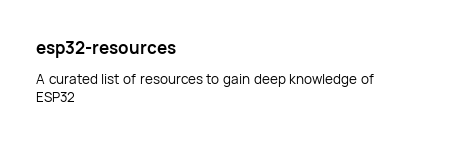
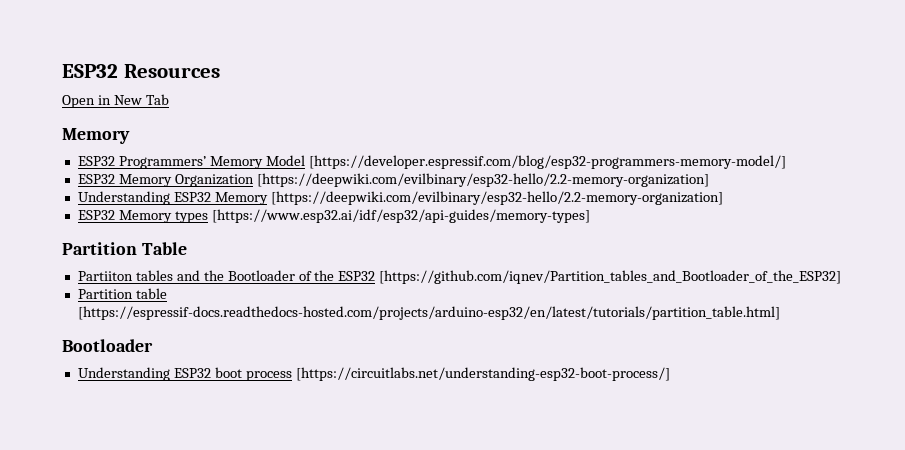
[36,41,176,58] [36,74,374,87] [36,92,75,102] esp32-resources // A curated list of resources to gain deep knowledge of ESP32 -> [62,64,220,78] [62,94,169,108] [62,128,130,144] [77,155,786,169] [77,173,709,187] [77,191,723,205] [77,209,590,223] [62,242,187,255] [77,270,842,284] [77,288,167,299] [77,306,780,320] [62,339,153,352] [77,367,670,381] ESP32 Resources // Open in New Tab // Memory // ESP32 Programmers’ Memory Model [https://developer.espressif.com/blog/esp32-programmers-memory-model/] // ESP32 Memory Organization [https://deepwiki.com/evilbinary/esp32-hello/2.2-memory-organization] // Understanding ESP32 Memory [https://deepwiki.com/evilbinary/esp32-hello/2.2-memory-organization] // ESP32 Memory types [https://www.esp32.ai/idf/esp32/api-guides/memory-types] // Partition Table // Partiiton tables and the Bootloader of the ESP32 [https://github.com/iqnev/Partition_tables_and_Bootloader_of_the_ESP32] // Partition table [https://espressif-docs.readthedocs-hosted.com/projects/arduino-esp32/en/latest/tutorials/partition_table.html] // Bootloader // Understanding ESP32 boot process [https://circuitlabs.net/understanding-esp32-boot-process/]

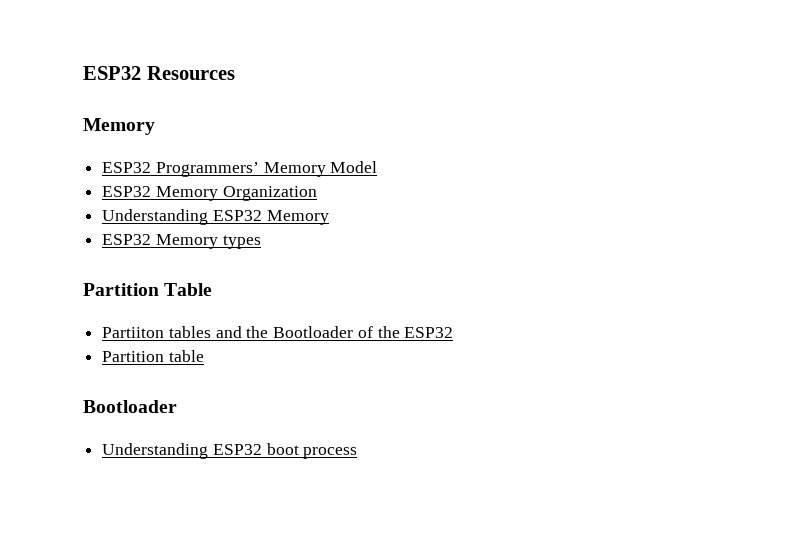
[62,94,169,108] // Open in New Tab -> (235, 73) none
[308,155,786,169] [https://developer.espressif.com/blog/esp32-programmers-memory-model/] -> (378, 167) none
[256,173,709,187] [https://deepwiki.com/evilbinary/esp32-hello/2.2-memory-organization] -> (317, 193) none
[270,191,723,205] [https://deepwiki.com/evilbinary/esp32-hello/2.2-memory-organization] -> (329, 217) none
[211,209,590,223] [https://www.esp32.ai/idf/esp32/api-guides/memory-types] -> (261, 242) none
[379,270,842,284] [https://github.com/iqnev/Partition_tables_and_Bootloader_of_the_ESP32] -> (454, 332) none
[77,306,780,320] [https://espressif-docs.readthedocs-hosted.com/projects/arduino-esp32/en/latest/tutorials/partition_table.html] -> (204, 356) none
[295,367,670,381] [https://circuitlabs.net/understanding-esp32-boot-process/] -> (358, 453) none

